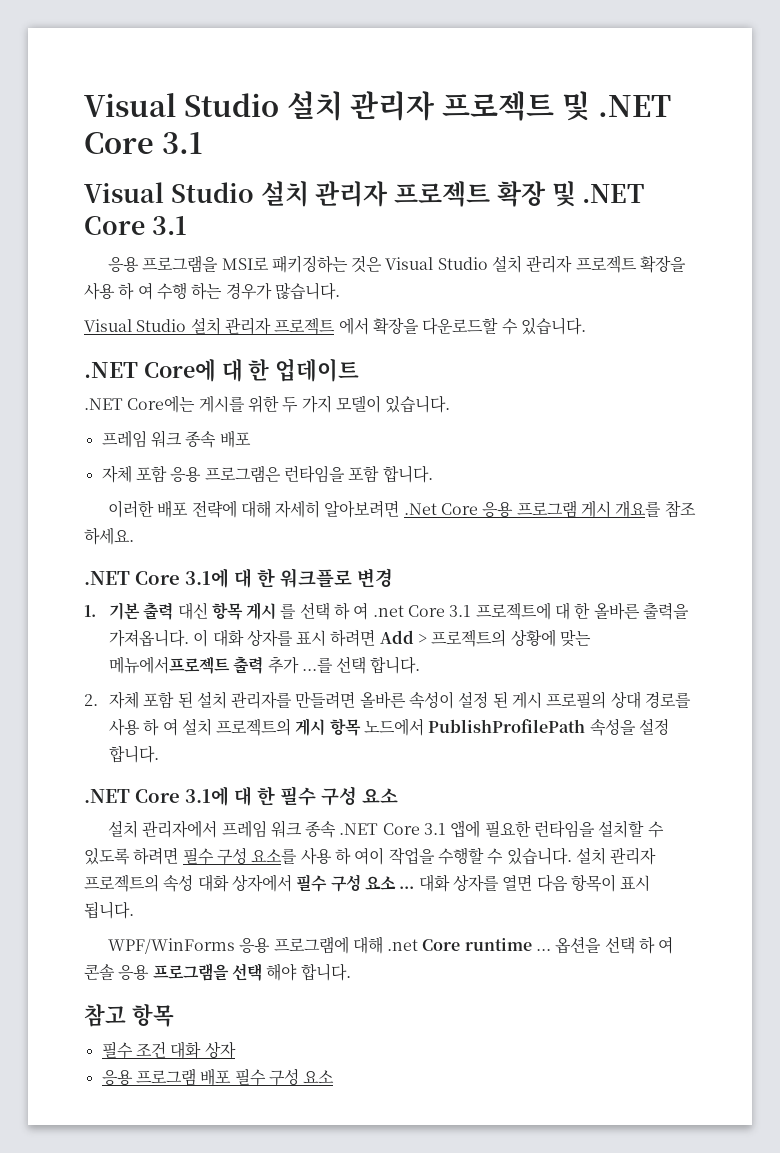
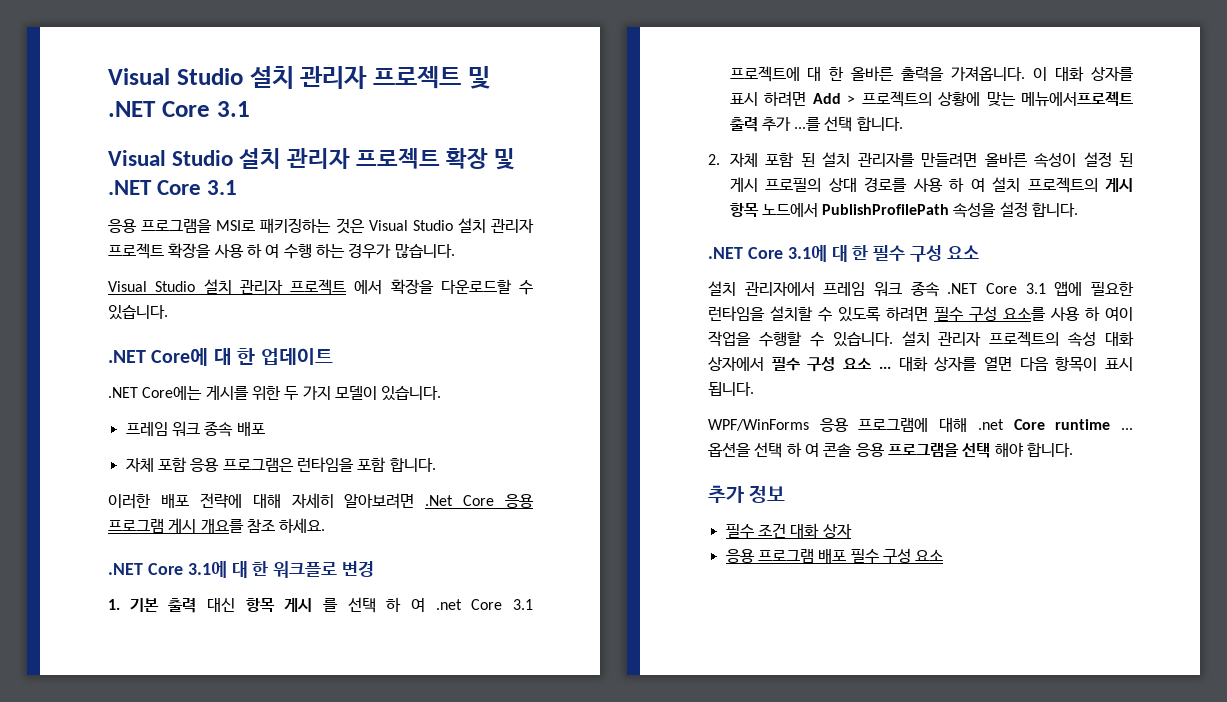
[84,1004,174,1027] 참고 항목 -> [708,485,786,503] 추가 정보

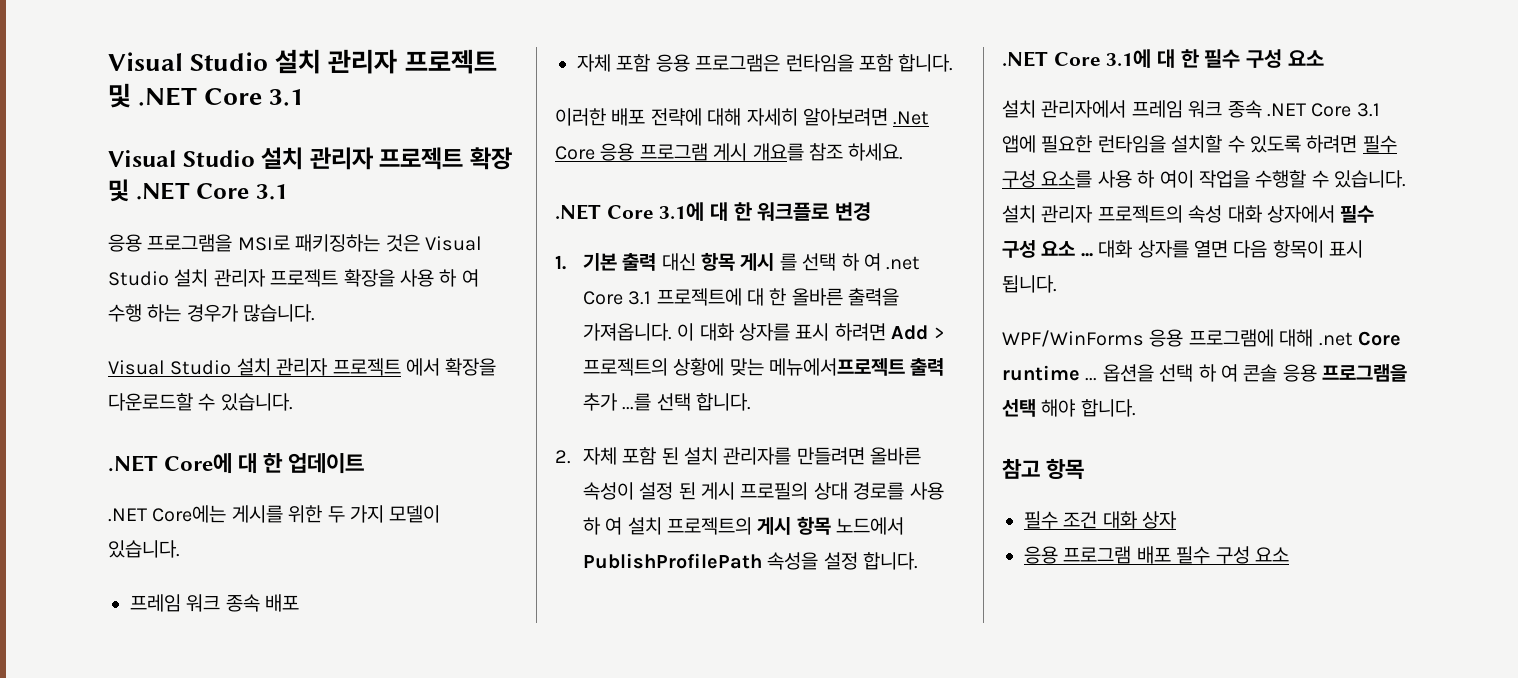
[708,485,786,503] 추가 정보 -> [1002,458,1085,480] 참고 항목

